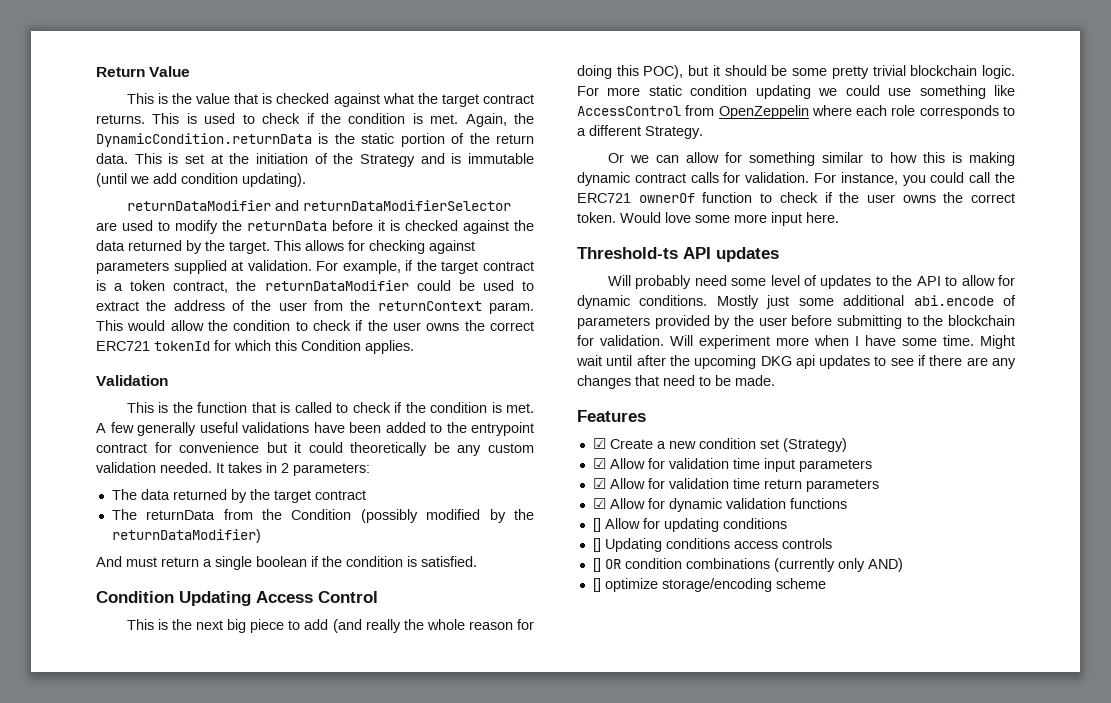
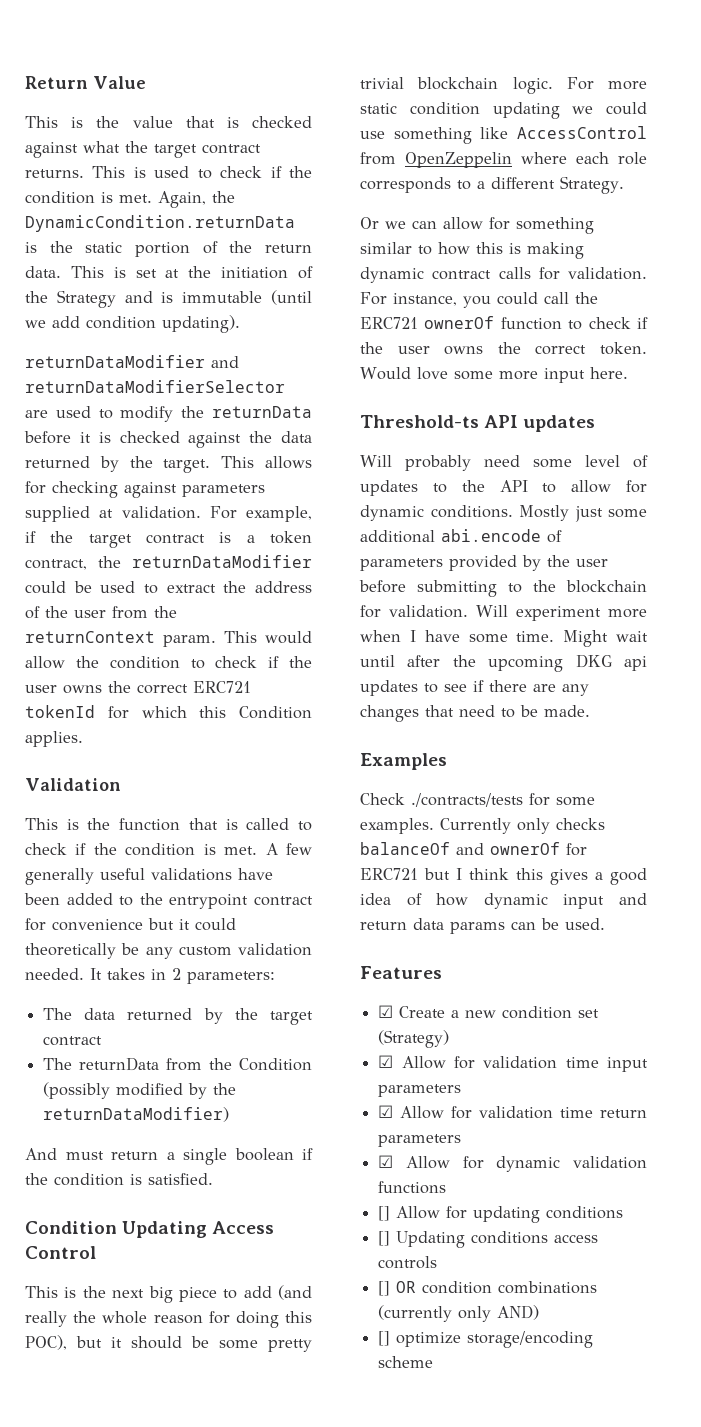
(775, 380) none -> [360,753,447,770] [360,793,595,807] [360,818,605,834] [360,842,587,856] [360,868,647,885] [360,893,647,909] [360,918,605,934] // Examples // Check ./contracts/tests for some examples. Currently only checks balanceOf and ownerOf for ERC721 but I think this gives a good idea of how dynamic input and return data params can be used.

